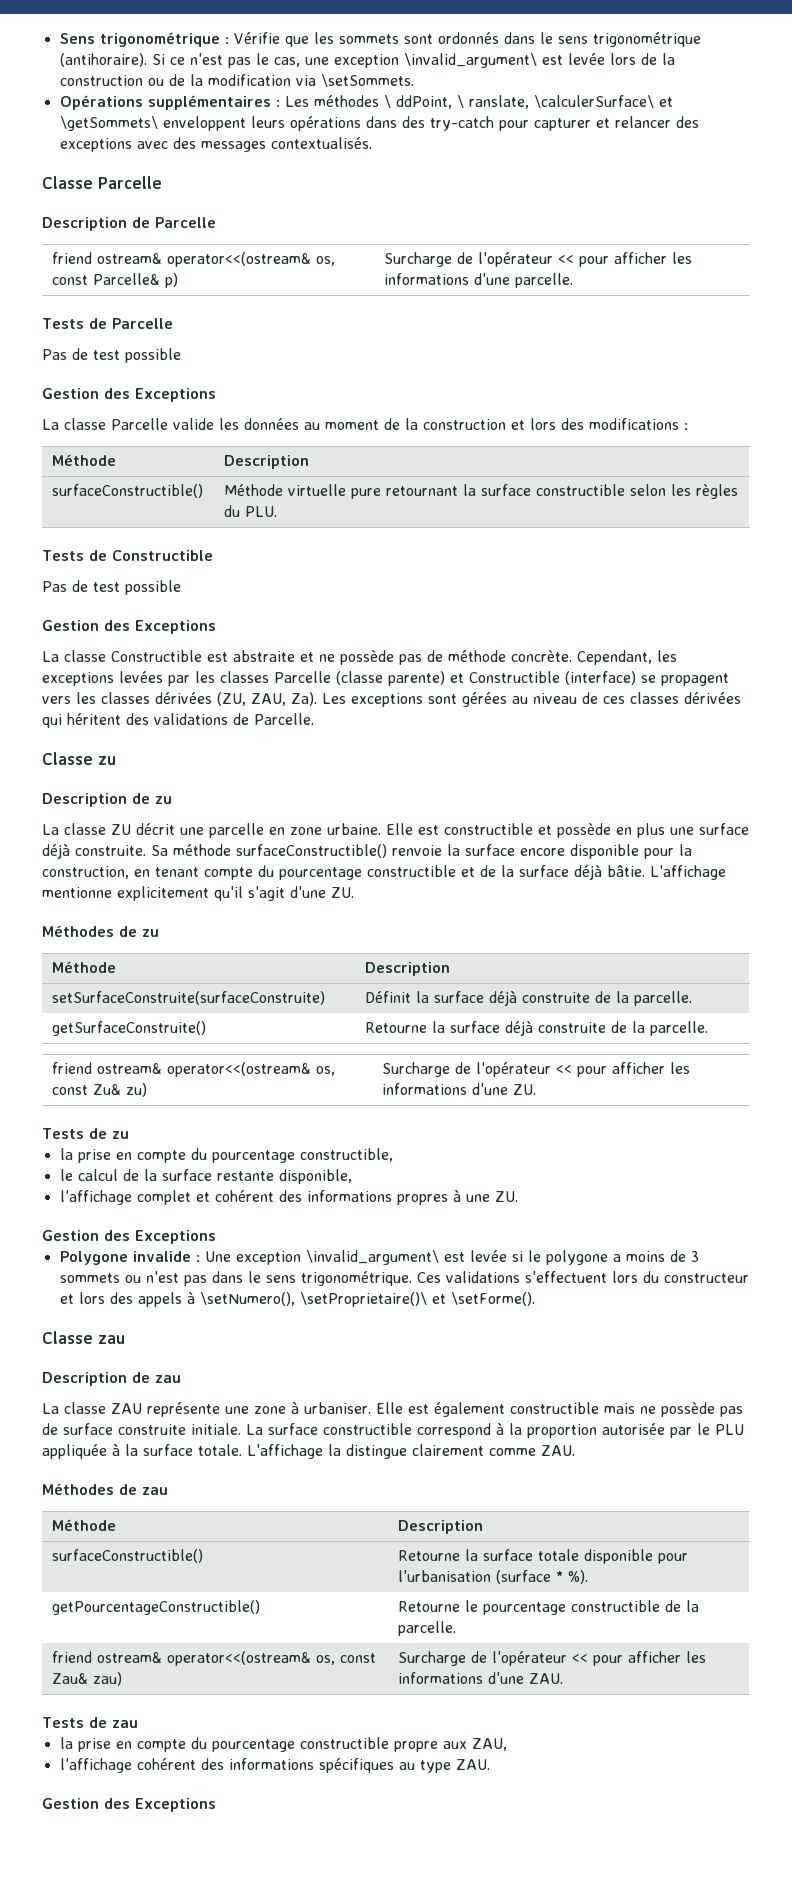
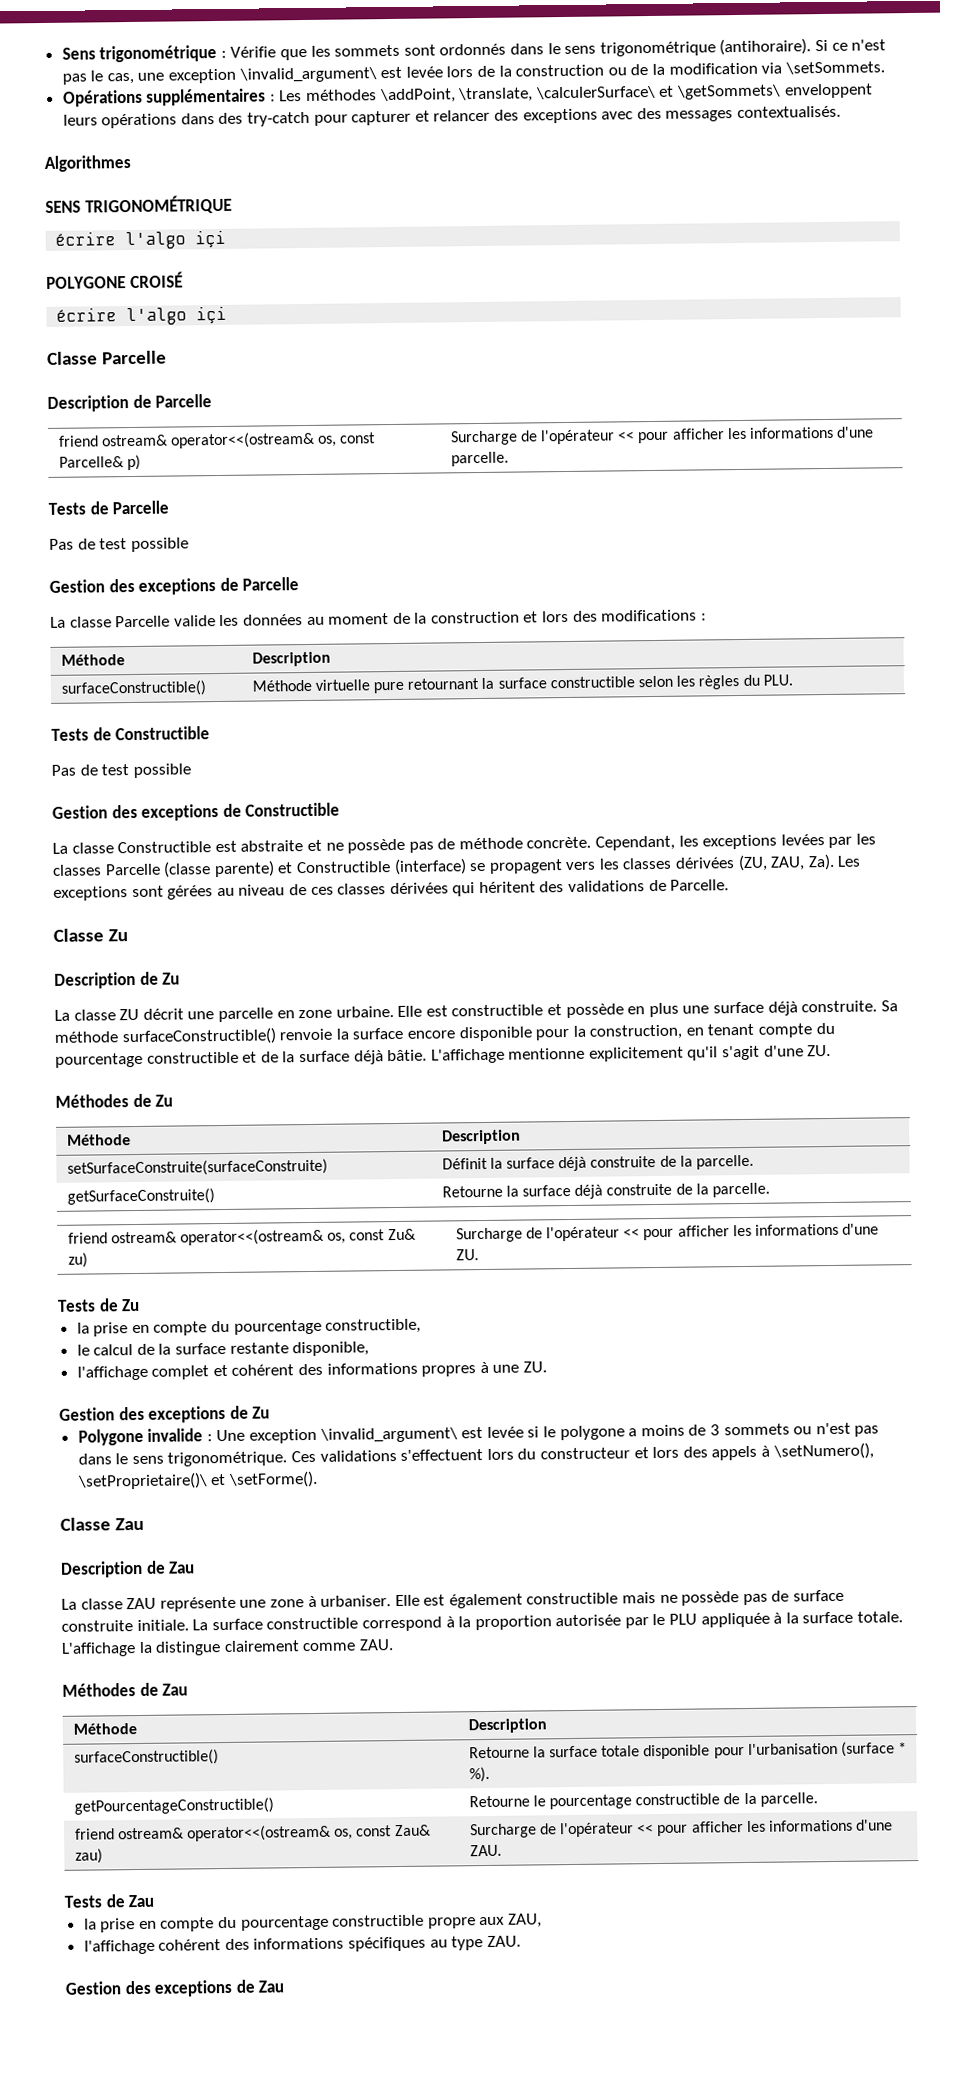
[383,95,529,109] \ ddPoint, \ ranslate, -> [379,87,534,104] \addPoint, \translate,
(372, 143) none -> [44,154,131,172] [45,194,232,215] [55,229,227,250] [46,271,183,289] [56,305,228,326] // Algorithmes // SENS TRIGONOMÉTRIQUE // écrire l'algo içi // POLYGONE CROISÉ // écrire l'algo içi
[135,388,216,402] Exceptions -> [138,577,300,595] exceptions de Parcelle
[135,620,216,634] Exceptions -> [141,802,341,821] exceptions de Constructible
[98,756,116,765] [42,793,172,807] zu // Description de zu -> [107,929,128,942] [54,971,181,989] Zu // Description de Zu
[142,929,159,937] zu -> [155,1094,174,1107] Zu
[111,1131,129,1139] zu -> [121,1298,141,1312] Zu
[135,1230,216,1244] Exceptions -> [148,1405,271,1423] exceptions de Zu
[98,1335,125,1344] [42,1372,181,1386] zau // Description de zau -> [114,1517,144,1531] [60,1560,196,1578] Zau // Description de Zau
[142,1487,168,1495] zau -> [162,1683,189,1696] Zau
[111,1720,138,1728] zau -> [128,1894,155,1908] Zau
[135,1798,216,1812] Exceptions -> [154,1979,285,1997] exceptions de Zau

